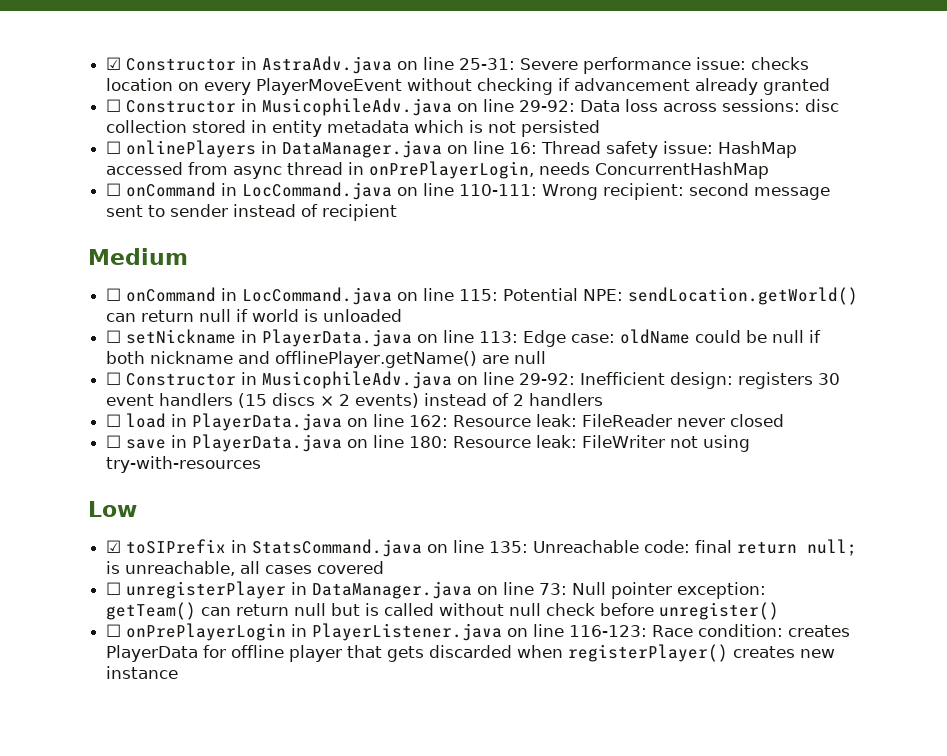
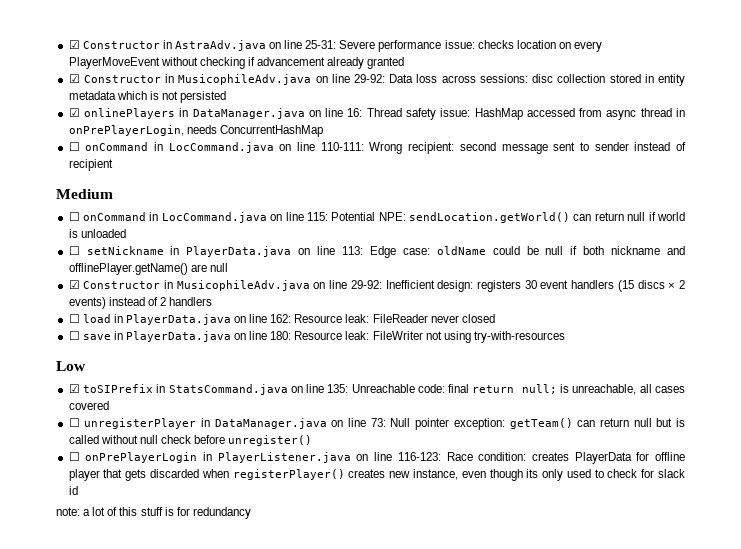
[106,99,122,112] ☐ -> [68,74,80,83] ☑
[106,141,122,154] ☐ -> [68,108,80,117] ☑
[106,372,122,385] ☐ -> [68,280,80,289] ☑
[106,666,179,679] instance -> [412,469,685,481] [68,486,78,495] [56,507,251,519] instance, even though its only used to check for slack id // note: a lot of this stuff is for redundancy

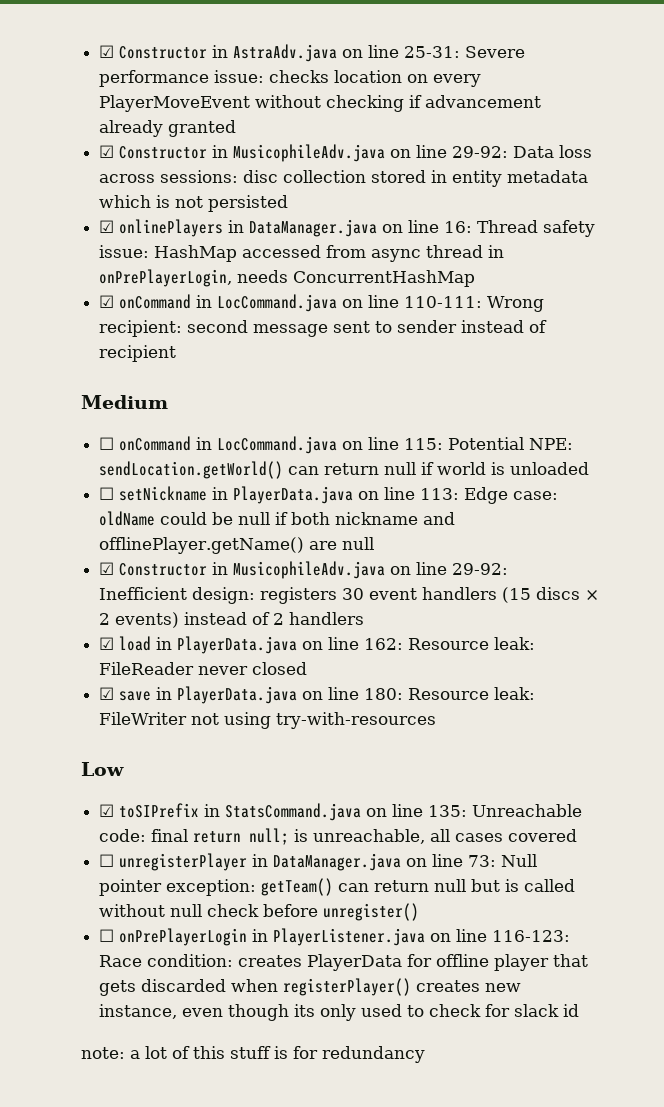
[68,142,80,151] ☐ -> [99,295,115,308] ☑
[68,314,80,323] ☐ -> [99,637,115,650] ☑
[68,331,80,340] ☐ -> [99,687,115,700] ☑

